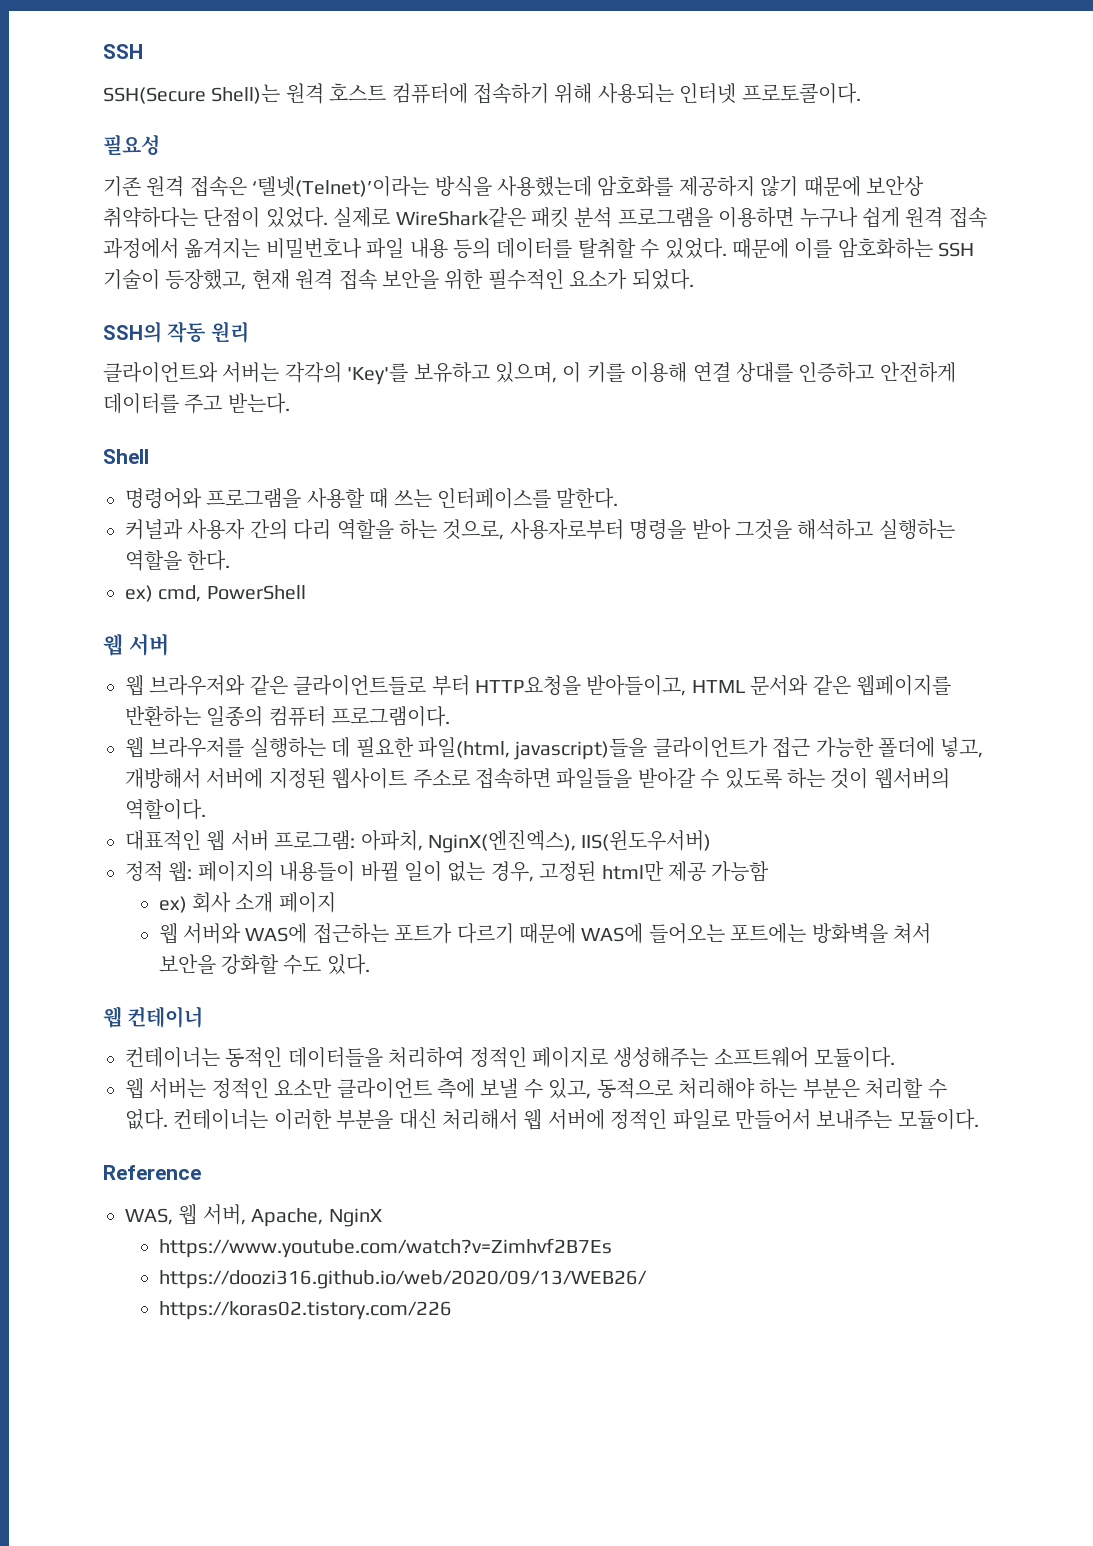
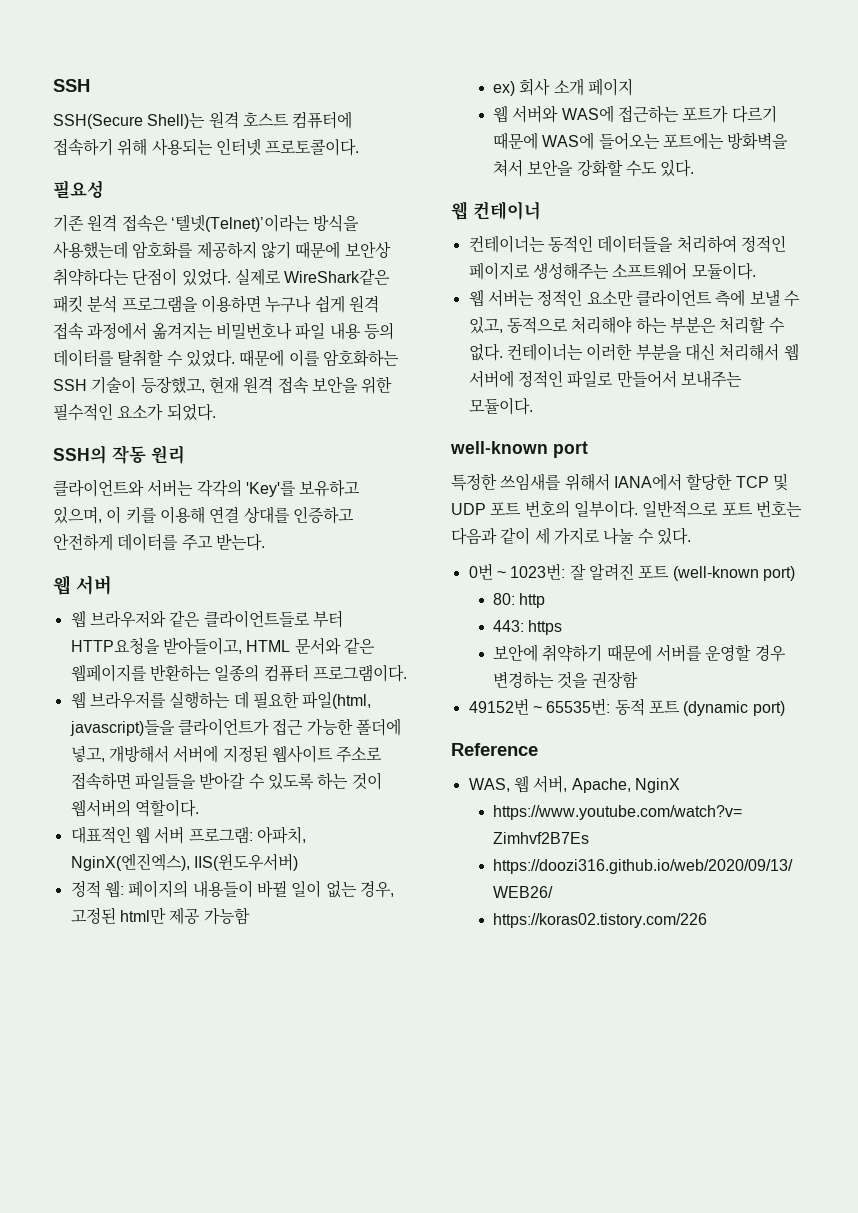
[103,449,149,464] [125,488,619,509] [125,519,955,540] [125,550,231,571] [125,585,306,602] // Shell // 명령어와 프로그램을 사용할 때 쓰는 인터페이스를 말한다. // 커널과 사용자 간의 다리 역할을 하는 것으로, 사용자로부터 명령을 받아 그것을 해석하고 실행하는 역할을 한다. // ex) cmd, PowerShell -> (265, 542) none
(979, 1119) none -> [450,441,588,458] [451,473,788,491] [451,500,802,518] [451,527,691,545] [468,563,795,581] [493,593,546,608] [493,620,563,635] [493,644,786,662] [493,671,638,689] [468,698,785,716] // well-known port // 특정한 쓰임새를 위해서 IANA에서 할당한 TCP 및 UDP 포트 번호의 일부이다. 일반적으로 포트 번호는 다음과 같이 세 가지로 나눌 수 있다. // 0번 ~ 1023번: 잘 알려진 포트 (well-known port) // 80: http // 443: https // 보안에 취약하기 때문에 서버를 운영할 경우 변경하는 것을 권장함 // 49152번 ~ 65535번: 동적 포트 (dynamic port)

